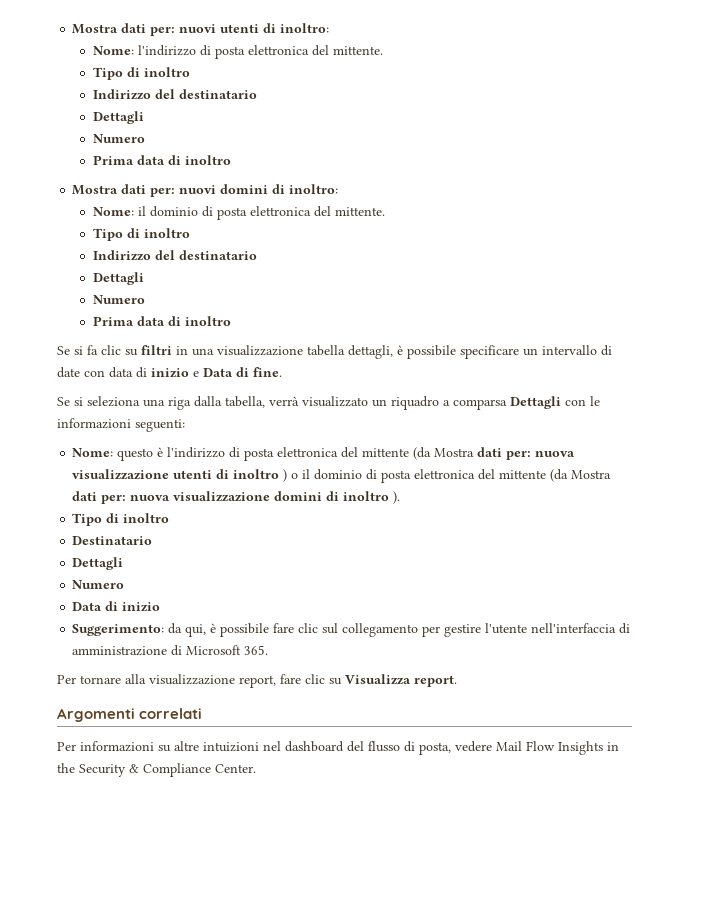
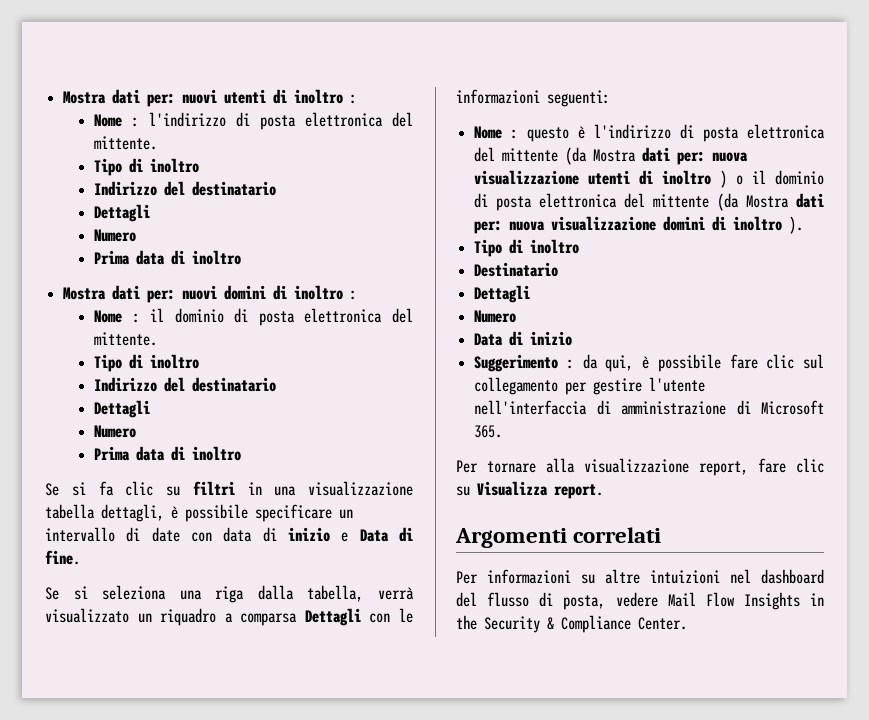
[280,23,330,33] [92,46,134,55] inoltro: // Nome: -> [294,89,358,104] [94,114,140,127] inoltro : // Nome :
[289,184,339,194] [92,207,134,216] inoltro: // Nome: -> [294,285,358,300] [94,310,140,323] inoltro : // Nome :
[72,448,114,457] Nome: -> [474,126,519,139] Nome :
[72,624,165,636] Suggerimento: -> [474,354,574,372] Suggerimento :

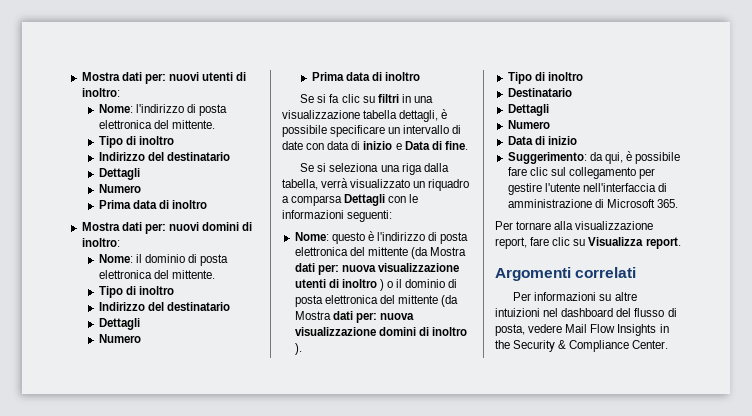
[294,89,358,104] [94,114,140,127] inoltro : // Nome : -> [81,88,120,97] [98,104,133,113] inoltro: // Nome:
[294,285,358,300] [94,310,140,323] inoltro : // Nome : -> [81,238,120,247] [98,254,133,263] inoltro: // Nome:
[474,126,519,139] Nome : -> [294,232,329,241] Nome:
[474,354,574,372] Suggerimento : -> [507,152,587,164] Suggerimento:

